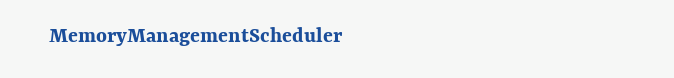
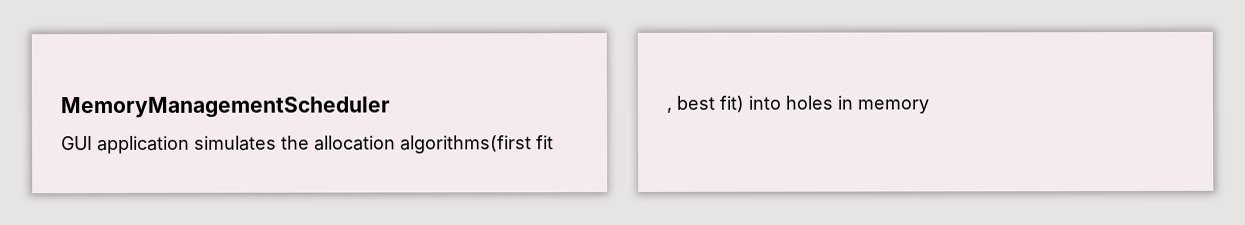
(343, 36) none -> [61,135,554,155] [666,95,930,114] // GUI application simulates the allocation algorithms(first fit , best fit) into holes in memory

